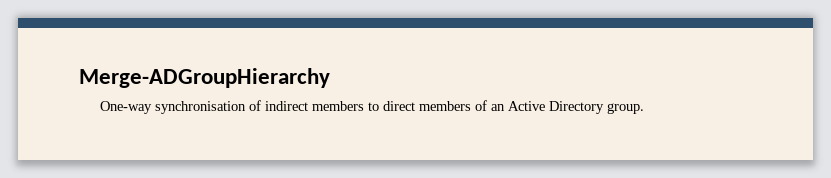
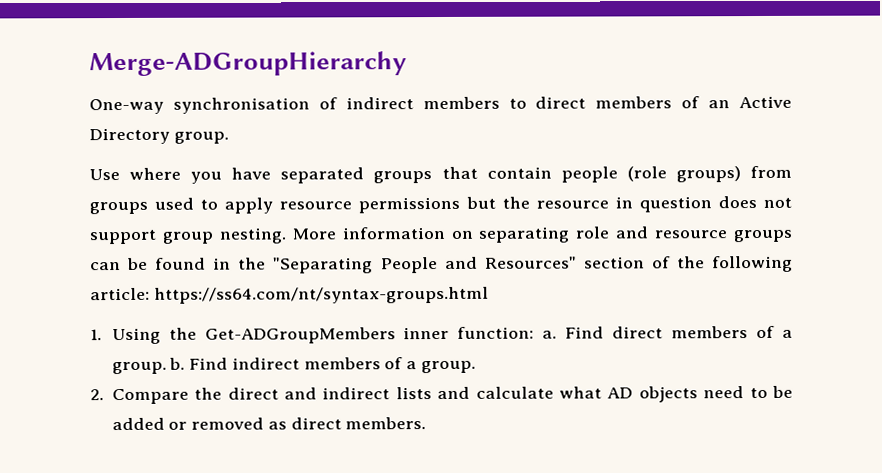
(645, 108) none -> [89,165,792,184] [89,196,793,215] [89,226,793,245] [90,255,794,274] [90,286,489,304] [90,325,793,345] [111,357,476,375] [90,385,794,405] [111,417,427,431] // Use where you have separated groups that contain people (role groups) from groups used to apply resource permissions but the resource in question does not support group nesting. More information on separating role and resource groups can be found in the "Separating People and Resources" section of the following article: https://ss64.com/nt/syntax-groups.html // 1. Using the Get-ADGroupMembers inner function: a. Find direct members of a group. b. Find indirect members of a group. // 2. Compare the direct and indirect lists and calculate what AD objects need to be added or removed as direct members.

